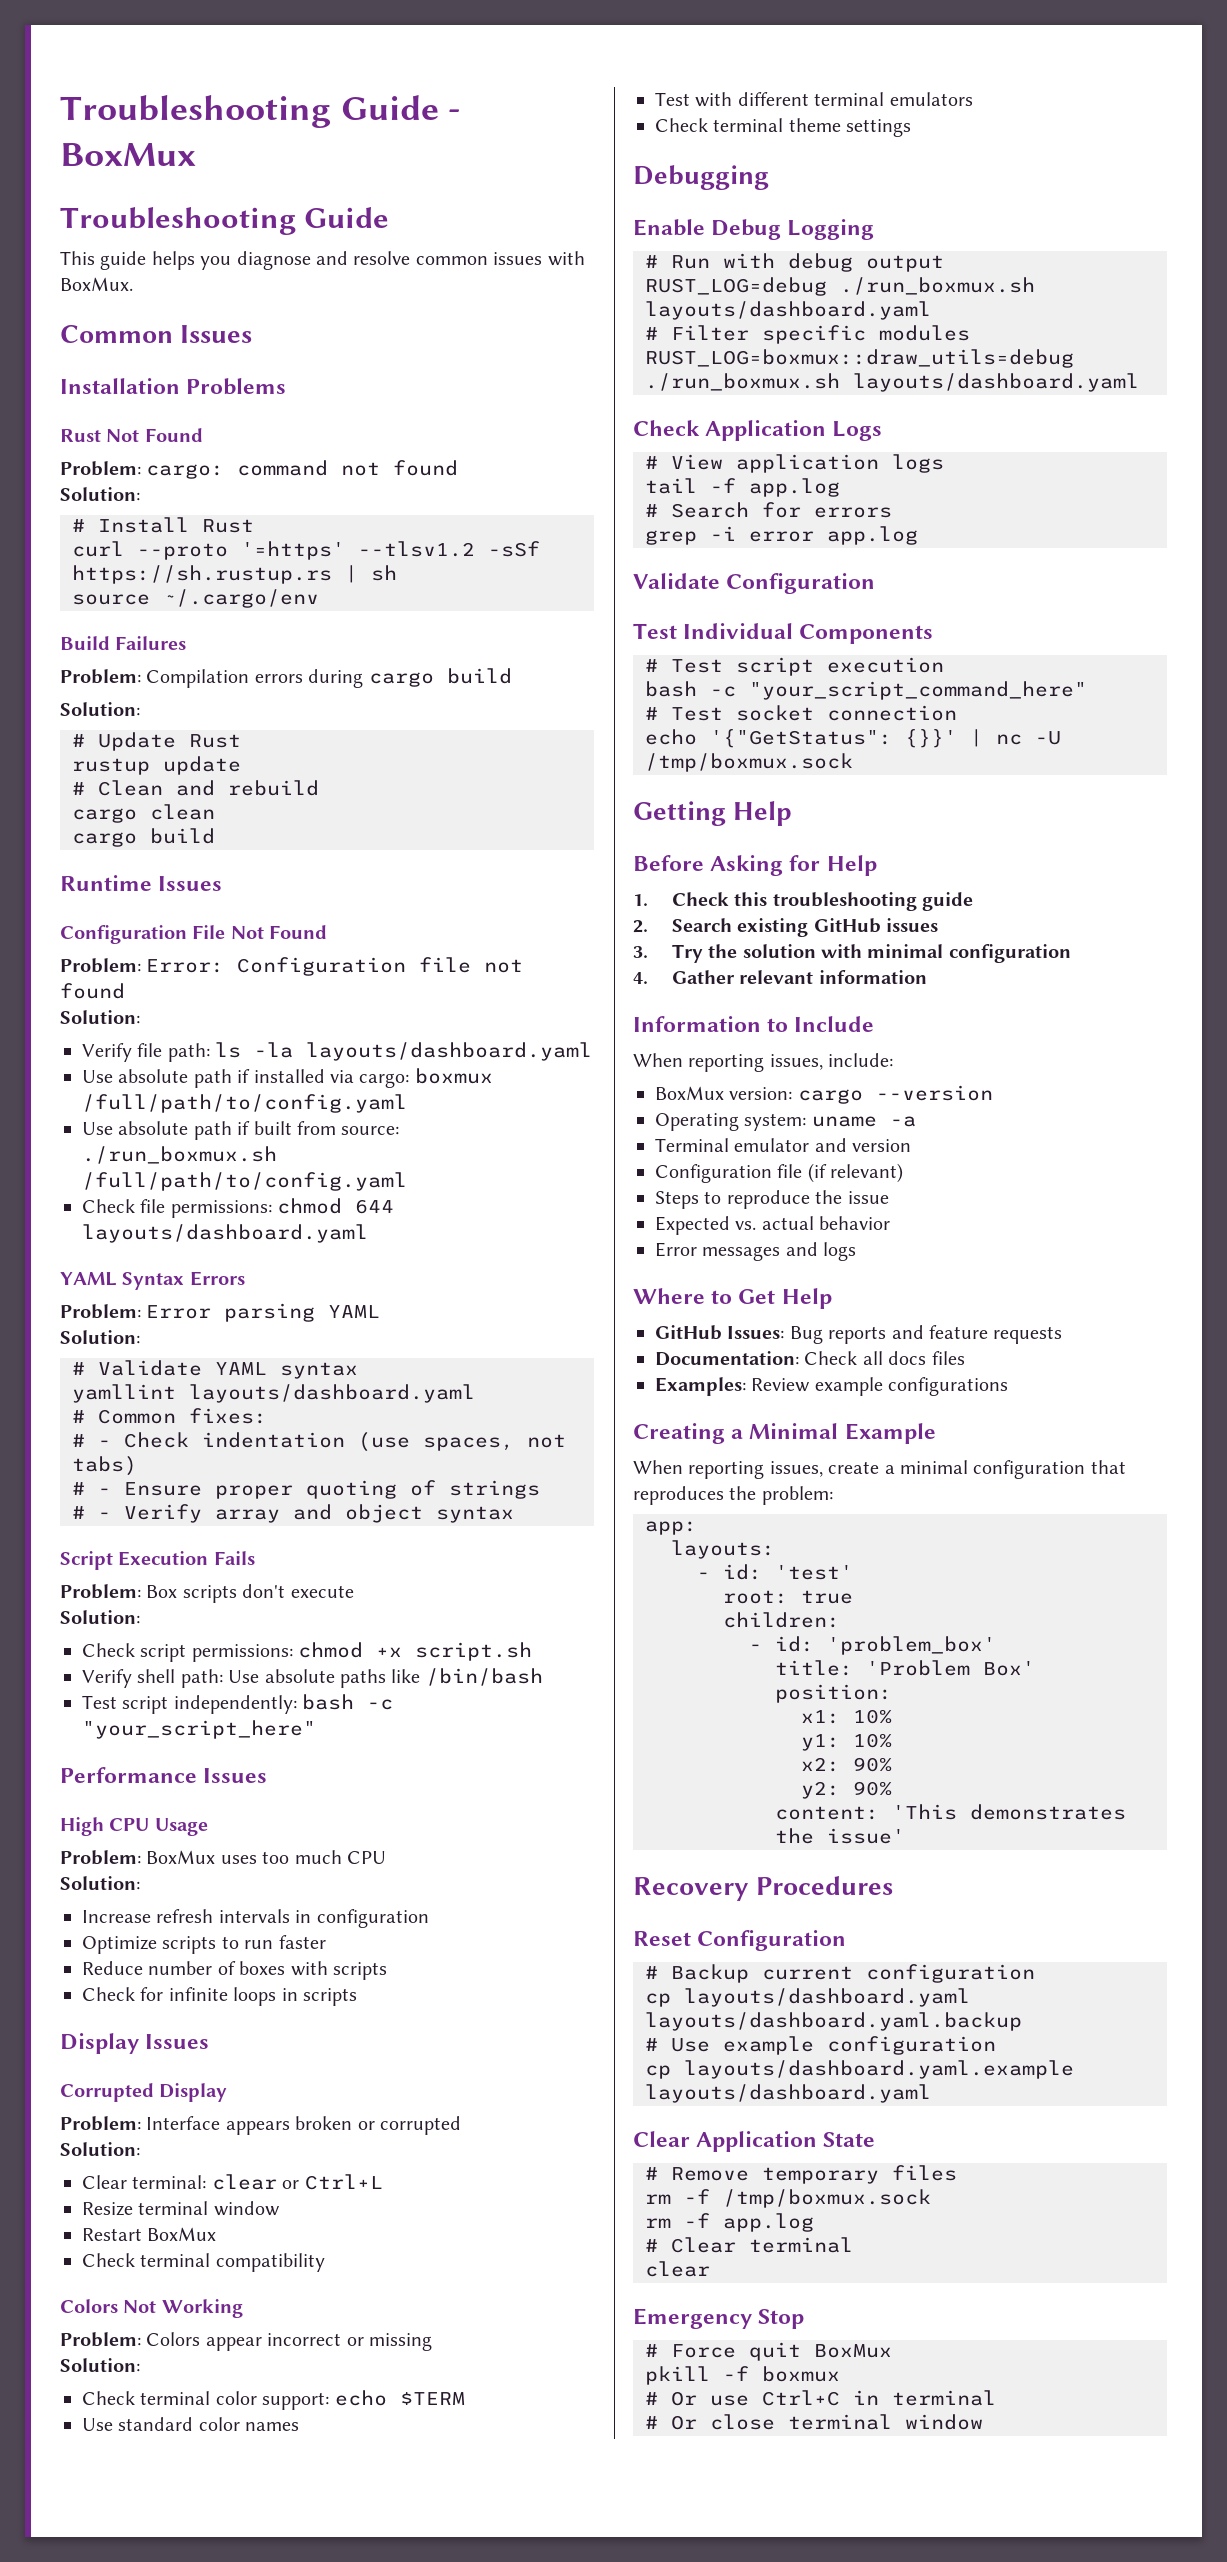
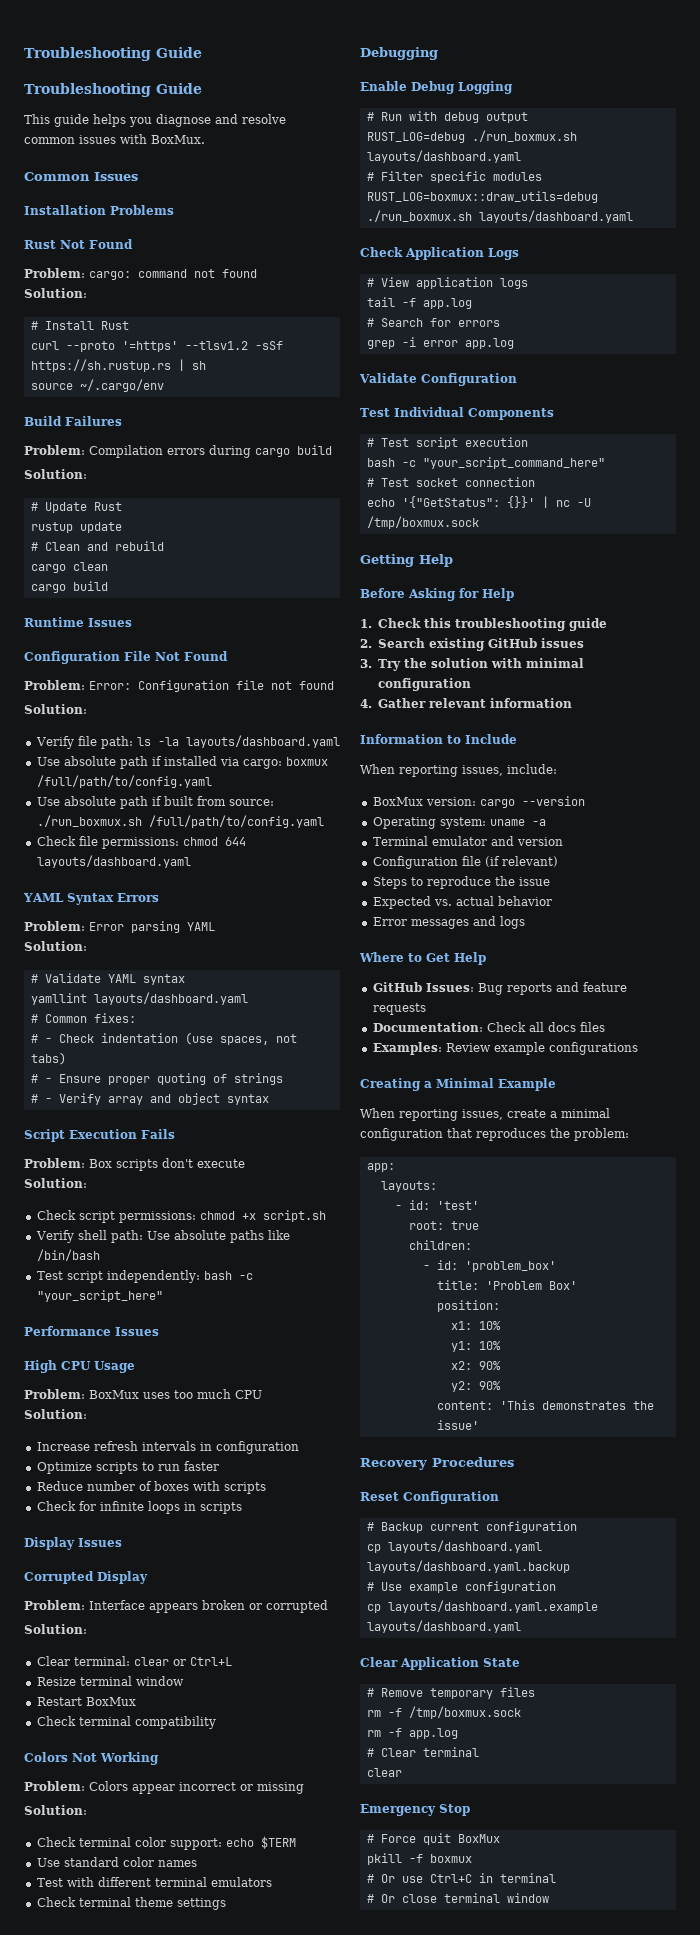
[60,95,461,128] [60,143,196,166] Troubleshooting Guide - BoxMux -> [24,47,202,61] Troubleshooting Guide

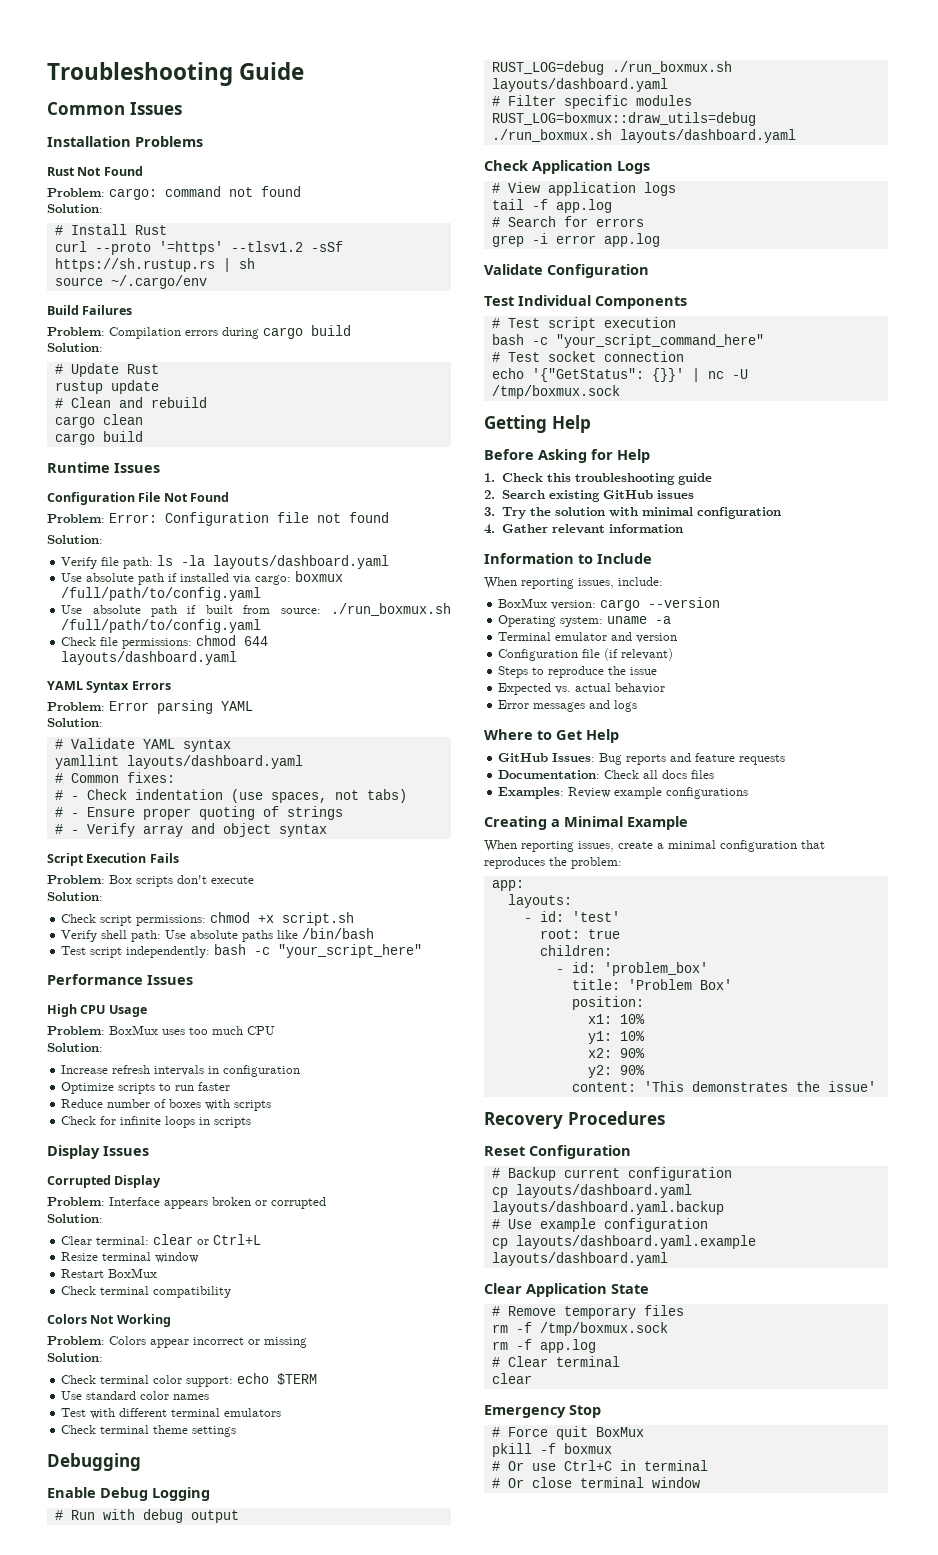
[24,47,202,61] [24,83,202,97] [24,114,286,127] [24,134,205,144] Troubleshooting Guide // Troubleshooting Guide // This guide helps you diagnose and resolve common issues with BoxMux. -> [47,62,305,86] Troubleshooting Guide

